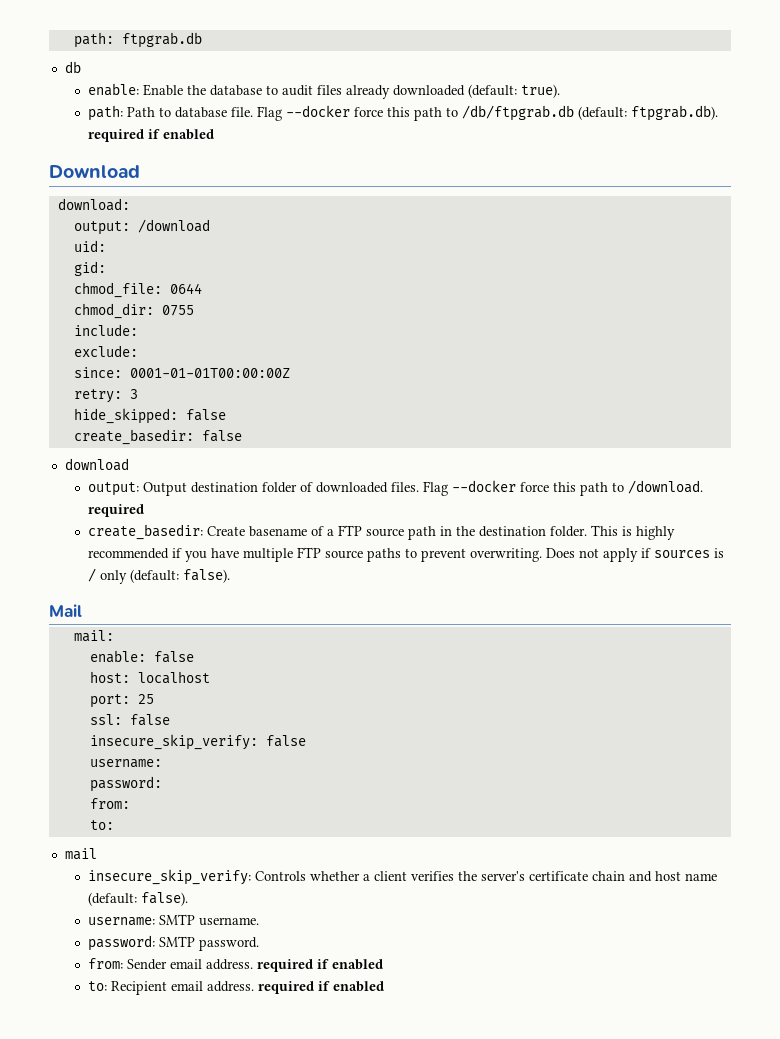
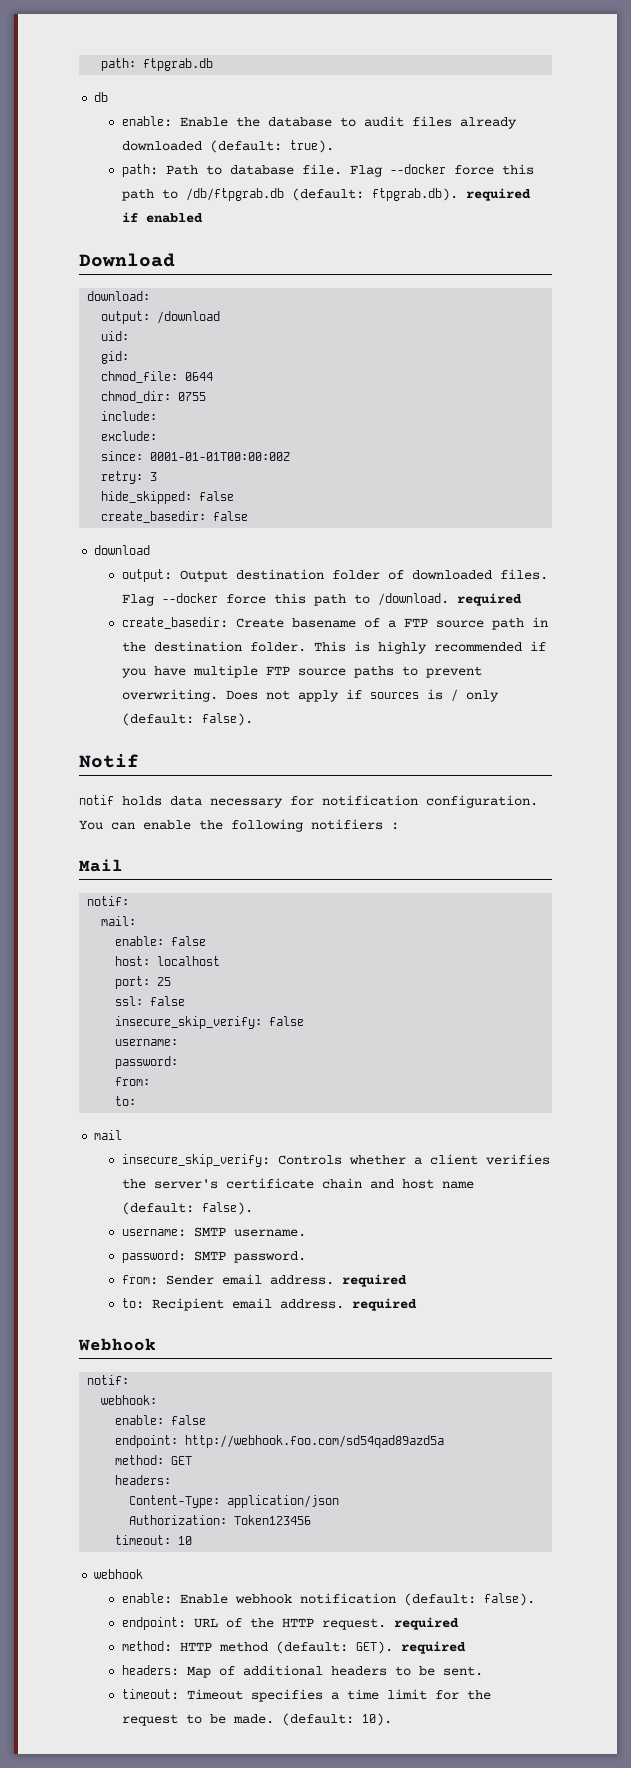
(231, 576) none -> [79,754,139,768] [79,795,538,808] [79,819,399,832] // Notif // notif holds data necessary for notification configuration. You can enable the following notifiers :
(82, 610) none -> [87,896,130,906] // notif:
[317,959,384,970] if enabled -> (407, 1280) none
[318,981,385,992] if enabled -> [78,1338,156,1351] [87,1375,130,1385] [101,1395,158,1405] [115,1415,207,1425] [115,1435,445,1448] [115,1455,193,1465] [115,1475,172,1485] [129,1495,340,1508] [129,1515,312,1525] [115,1535,193,1545] [94,1569,144,1579] [121,1593,535,1606] [121,1617,459,1630] [121,1641,466,1654] [121,1665,483,1678] [121,1689,491,1702] [121,1713,392,1726] // Webhook // notif: // webhook: // enable: false // endpoint: http://webhook.foo.com/sd54qad89azd5a // method: GET // headers: // Content-Type: application/json // Authorization: Token123456 // timeout: 10 // webhook // enable: Enable webhook notification (default: false). // endpoint: URL of the HTTP request. required // method: HTTP method (default: GET). required // headers: Map of additional headers to be sent. // timeout: Timeout specifies a time limit for the request to be made. (default: 10).

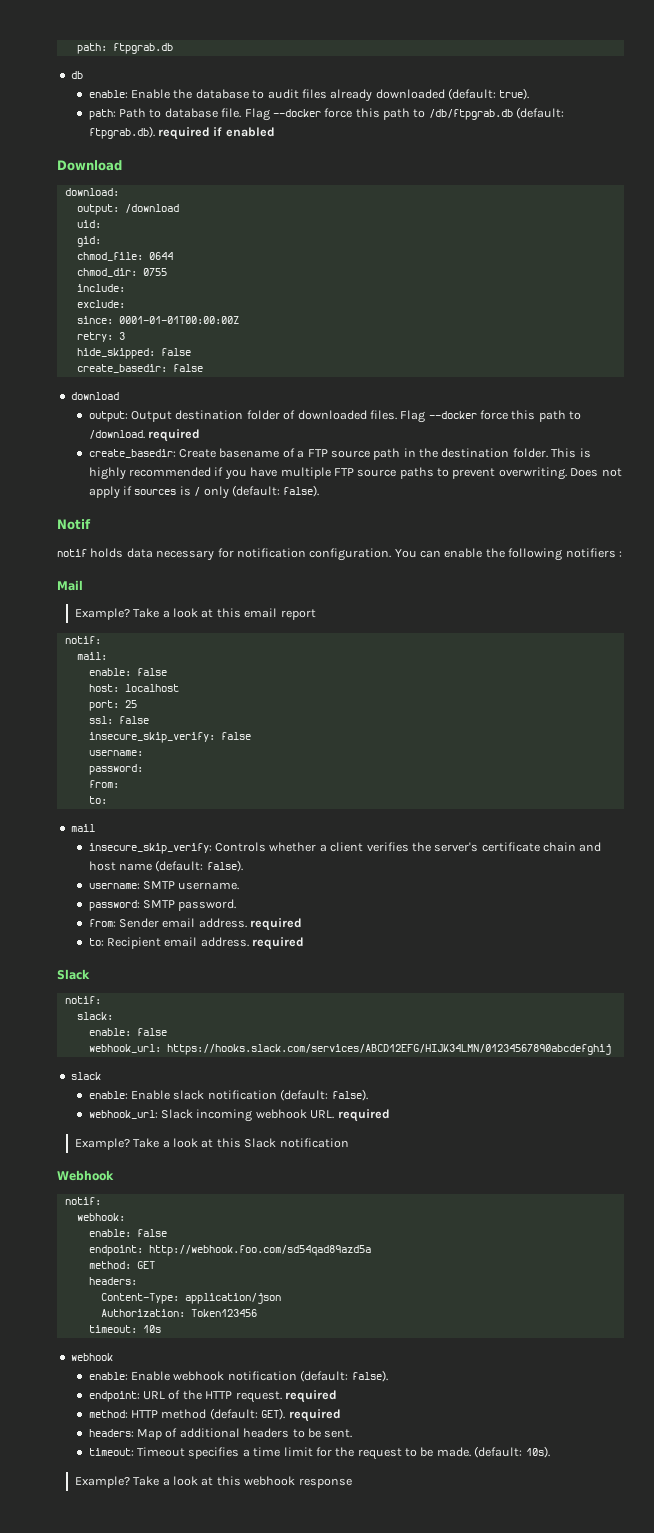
(123, 865) none -> [74,608,316,620] // Example? Take a look at this email report
(417, 1304) none -> [57,969,90,980] [64,996,101,1004] [76,1012,113,1020] [88,1028,167,1036] [88,1044,611,1055] [70,1072,101,1080] [88,1089,368,1101] [88,1109,390,1122] [74,1138,349,1150] // Slack // notif: // slack: // enable: false // webhook_url: https://hooks.slack.com/services/ABCD12EFG/HIJK34LMN/01234567890abcdefghij // slack // enable: Enable slack notification (default: false). // webhook_url: Slack incoming webhook URL. required // Example? Take a look at this Slack notification
[178,1536,193,1545] 10 -> [142,1325,161,1333] 10s
[361,1713,392,1726] 10). -> [525,1446,550,1458] [74,1476,352,1488] 10s). // Example? Take a look at this webhook response

